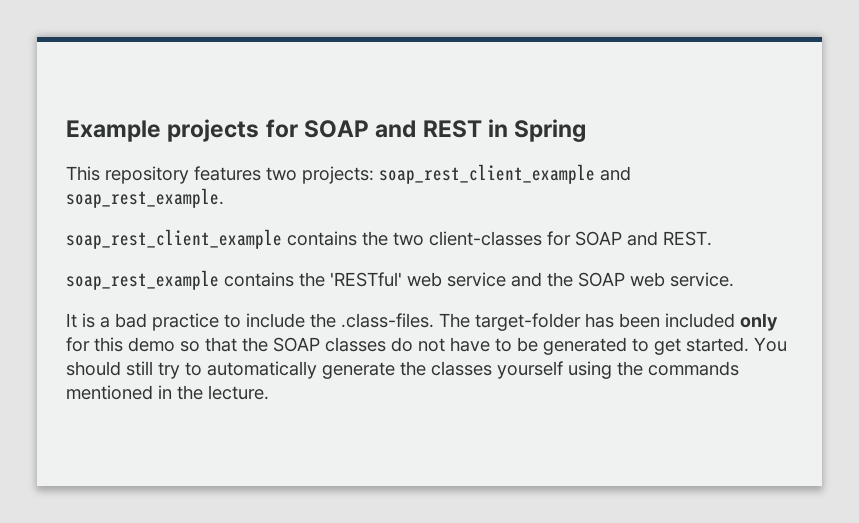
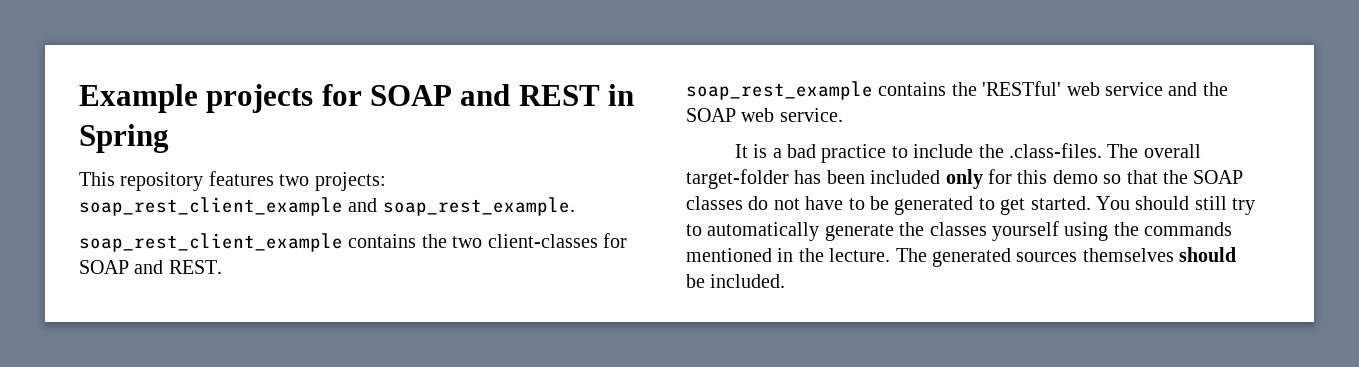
(470, 320) none -> [1143,144,1201,158] overall
(269, 392) none -> [895,247,1237,267] [686,274,786,288] The generated sources themselves should be included.

